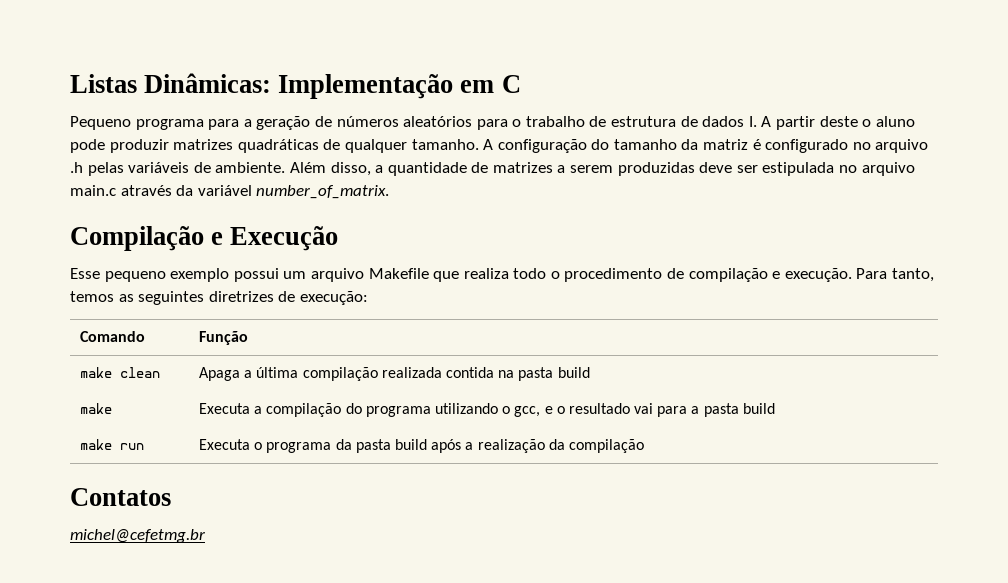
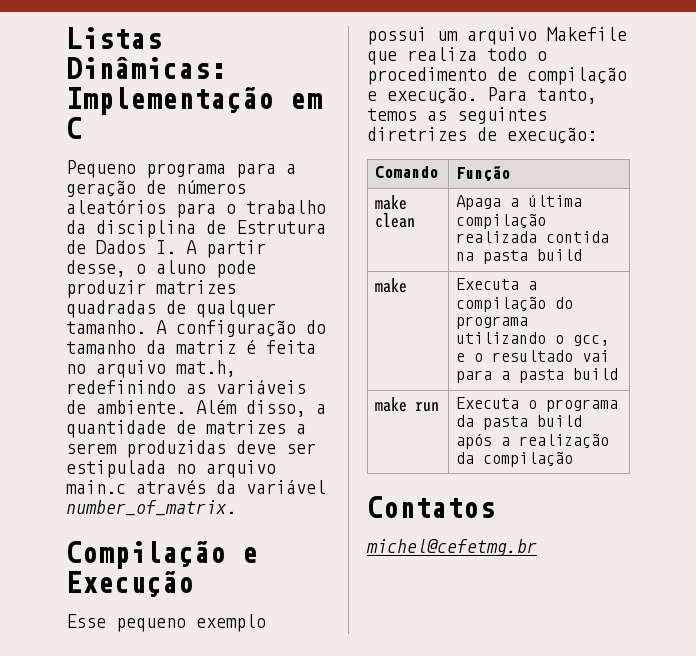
[589,116,745,127] de estrutura de dados -> [66,220,326,238] [66,240,146,254] da disciplina de Estrutura de Dados
[819,116,858,127] deste -> [66,260,126,277] desse,
[237,139,319,153] quadráticas -> [66,300,156,318] quadradas
[765,139,929,153] [70,162,124,176] configurado no arquivo .h pelas -> [266,340,316,354] [66,360,236,378] [66,380,206,394] feita no arquivo mat.h, redefinindo as

